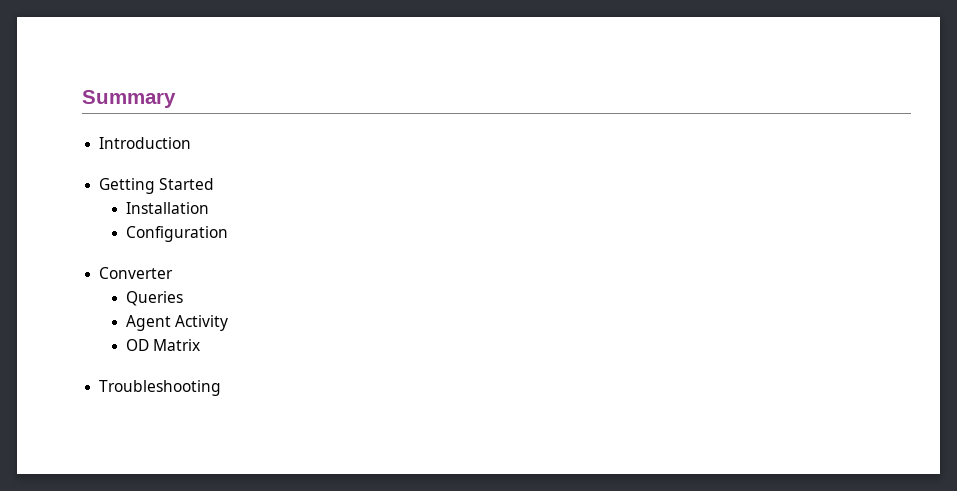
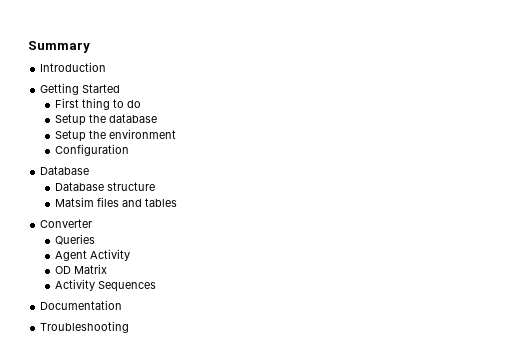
[125,202,209,214] [125,226,228,242] Installation // Configuration -> [55,98,142,110] [55,114,158,126] [55,129,177,142] [55,144,130,156] [40,166,90,175] [55,182,156,191] [55,197,178,207] First thing to do // Setup the database // Setup the environment // Configuration // Database // Database structure // Matsim files and tables
(200, 345) none -> [55,279,157,292] [40,300,123,310] // Activity Sequences // Documentation

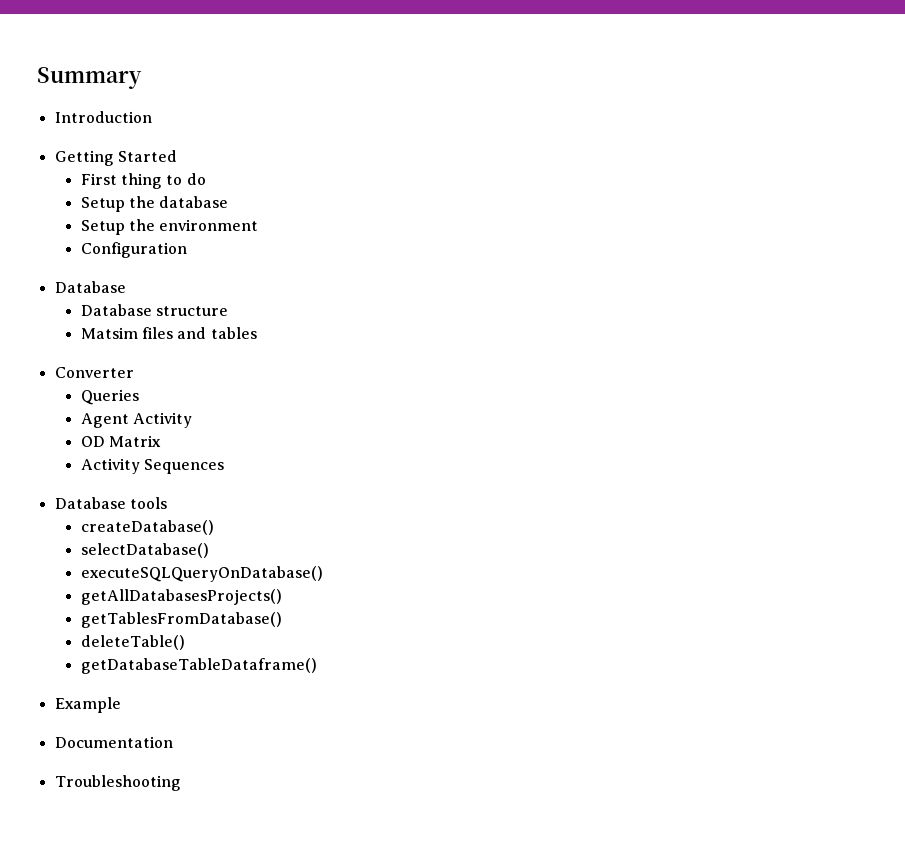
(157, 286) none -> [54,497,167,509] [80,520,214,535] [80,543,209,558] [80,566,323,582] [80,589,282,605] [80,612,282,628] [80,635,185,650] [80,658,317,674] [54,697,121,713] // Database tools // createDatabase() // selectDatabase() // executeSQLQueryOnDatabase() // getAllDatabasesProjects() // getTablesFromDatabase() // deleteTable() // getDatabaseTableDataframe() // Example

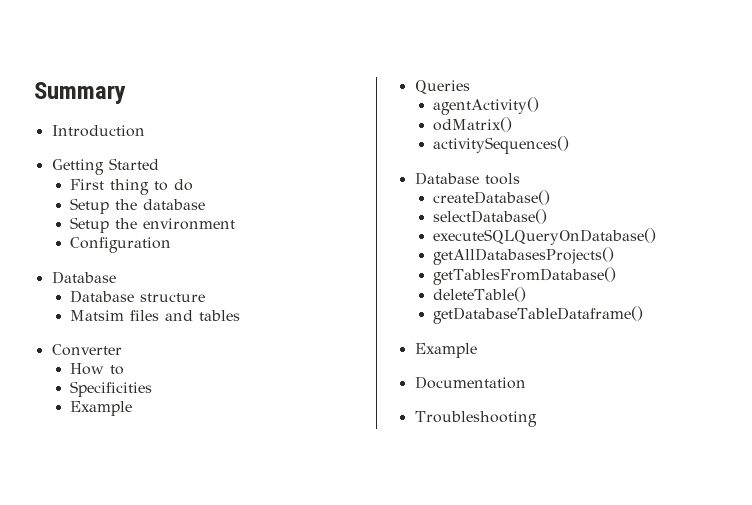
[80,389,139,405] [80,412,193,428] [80,435,162,447] [80,458,225,474] Queries // Agent Activity // OD Matrix // Activity Sequences -> [70,363,125,375] [70,381,153,397] [70,401,133,416] [414,80,470,94] [433,97,540,115] [433,117,513,132] [433,136,570,154] How to // Specificities // Example // Queries // agentActivity() // odMatrix() // activitySequences()

